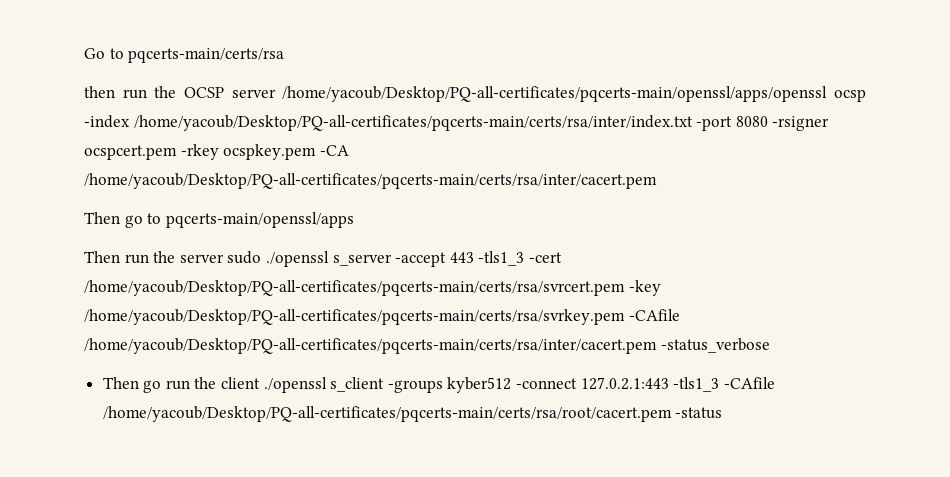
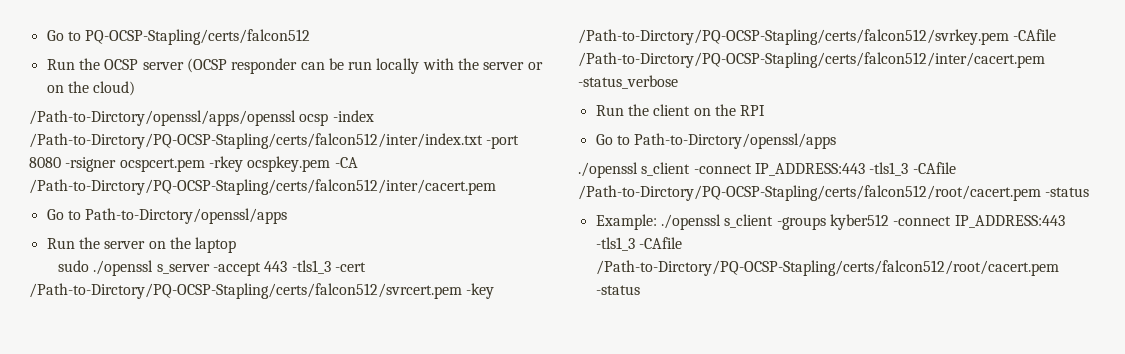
[84,48,285,63] [84,86,828,102] Go to pqcerts-main/certs/rsa // then run the OCSP server /home/yacoub/Desktop/PQ-all-certificates/pqcerts-main/openssl/apps/openssl -> [46,29,311,45] [46,58,543,74] [46,81,136,96] [29,110,296,126] Go to PQ-OCSP-Stapling/certs/falcon512 // Run the OCSP server (OCSP responder can be run locally with the server or on the cloud) // /Path-to-Dirctory/openssl/apps/openssl
[133,115,693,131] /home/yacoub/Desktop/PQ-all-certificates/pqcerts-main/certs/rsa/inter/index.txt -> [29,133,483,149] /Path-to-Dirctory/PQ-OCSP-Stapling/certs/falcon512/inter/index.txt
[84,173,657,189] [84,212,354,228] [84,251,224,264] /home/yacoub/Desktop/PQ-all-certificates/pqcerts-main/certs/rsa/inter/cacert.pem // Then go to pqcerts-main/openssl/apps // Then run the server -> [29,179,496,195] [46,208,288,224] [46,237,237,253] /Path-to-Dirctory/PQ-OCSP-Stapling/certs/falcon512/inter/cacert.pem // Go to Path-to-Dirctory/openssl/apps // Run the server on the laptop //
[84,280,661,296] [84,309,680,325] [84,338,770,354] [102,377,261,393] /home/yacoub/Desktop/PQ-all-certificates/pqcerts-main/certs/rsa/svrcert.pem -key /home/yacoub/Desktop/PQ-all-certificates/pqcerts-main/certs/rsa/svrkey.pem -CAfile /home/yacoub/Desktop/PQ-all-certificates/pqcerts-main/certs/rsa/inter/cacert.pem -status_verbose // Then go run the client -> [29,283,495,299] [578,29,1057,45] [578,52,1045,68] [578,75,678,89] [595,104,766,116] [595,133,837,149] [578,162,956,178] [578,185,1090,201] [595,214,657,230] /Path-to-Dirctory/PQ-OCSP-Stapling/certs/falcon512/svrcert.pem -key /Path-to-Dirctory/PQ-OCSP-Stapling/certs/falcon512/svrkey.pem -CAfile /Path-to-Dirctory/PQ-OCSP-Stapling/certs/falcon512/inter/cacert.pem -status_verbose // Run the client on the RPI // Go to Path-to-Dirctory/openssl/apps // ./openssl s_client -connect IP_ADDRESS:443 -tls1_3 -CAfile /Path-to-Dirctory/PQ-OCSP-Stapling/certs/falcon512/root/cacert.pem -status // Example:
[580,377,775,392] [102,406,672,422] 127.0.2.1:443 -tls1_3 -CAfile /home/yacoub/Desktop/PQ-all-certificates/pqcerts-main/certs/rsa/root/cacert.pem -> [954,215,1065,228] [595,237,682,251] [595,260,1059,276] IP_ADDRESS:443 -tls1_3 -CAfile /Path-to-Dirctory/PQ-OCSP-Stapling/certs/falcon512/root/cacert.pem

